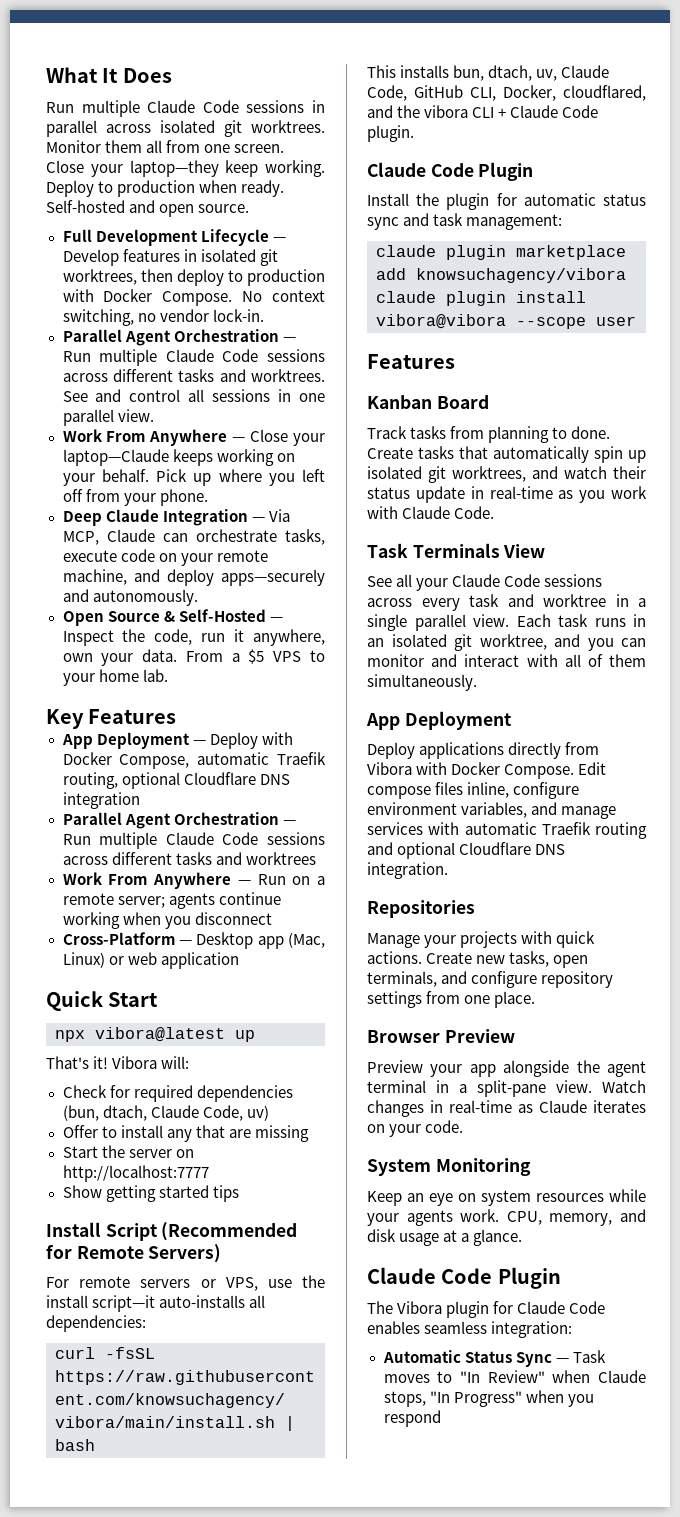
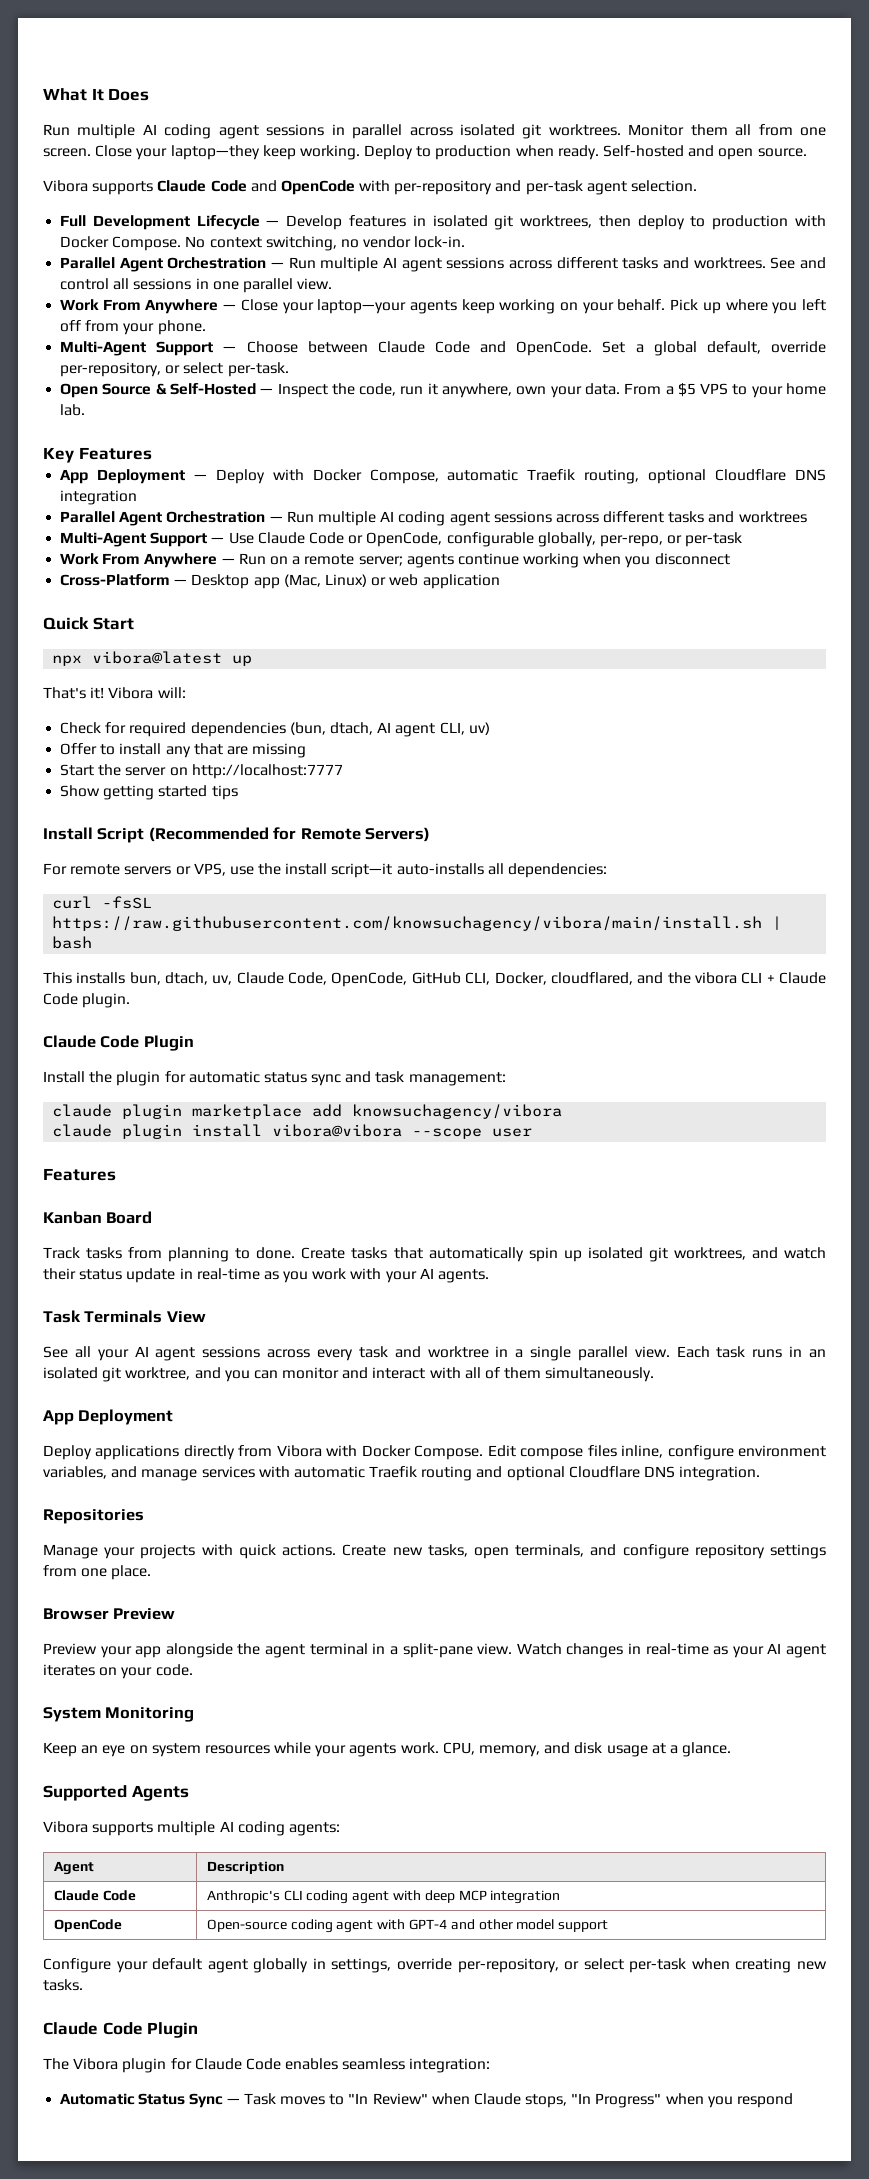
[147,100,239,113] Claude Code -> [142,124,259,139] AI coding agent
(250, 208) none -> [43,180,698,195] // Vibora supports Claude Code and OpenCode with per-repository and per-task agent selection.
[165,349,259,362] Claude Code -> [383,257,442,272] AI agent
[62,449,213,466] laptop—Claude keeps -> [317,299,495,314] laptop—your agents keep
[62,509,290,526] [62,529,325,545] [62,549,268,566] [62,569,325,586] [62,589,198,606] Deep Claude Integration — Via MCP, Claude can orchestrate tasks, execute code on your remote machine, and deploy apps—securely and autonomously. -> [60,341,826,356] [60,362,289,377] Multi-Agent Support — Choose between Claude Code and OpenCode. Set a global default, override per-repository, or select per-task.
[165,832,259,845] Claude Code -> [380,511,490,526] AI coding agent
(316, 858) none -> [60,532,743,547] // Multi-Agent Support — Use Claude Code or OpenCode, configurable globally, per-repo, or per-task
[150,1105,243,1121] Claude Code, -> [377,722,465,737] AI agent CLI,
(407, 93) none -> [331,972,408,987] OpenCode,
[402,506,495,519] Claude Code. -> [385,1268,490,1283] your AI agents.
[452,574,541,587] Claude Code -> [134,1346,196,1361] AI agent
[539,1100,587,1113] Claude -> [732,1643,826,1658] your AI agent
(523, 1237) none -> [43,1785,189,1801] [43,1821,340,1836] [53,1861,94,1875] [206,1861,284,1874] [53,1890,136,1901] [206,1890,561,1904] [53,1919,122,1932] [206,1919,609,1933] [43,1958,827,1973] [43,1979,83,1991] // Supported Agents // Vibora supports multiple AI coding agents: // Agent | Description // Claude Code | Anthropic's CLI coding agent with deep MCP integration // OpenCode | Open-source coding agent with GPT-4 and other model support // Configure your default agent globally in settings, override per-repository, or select per-task when creating new tasks.

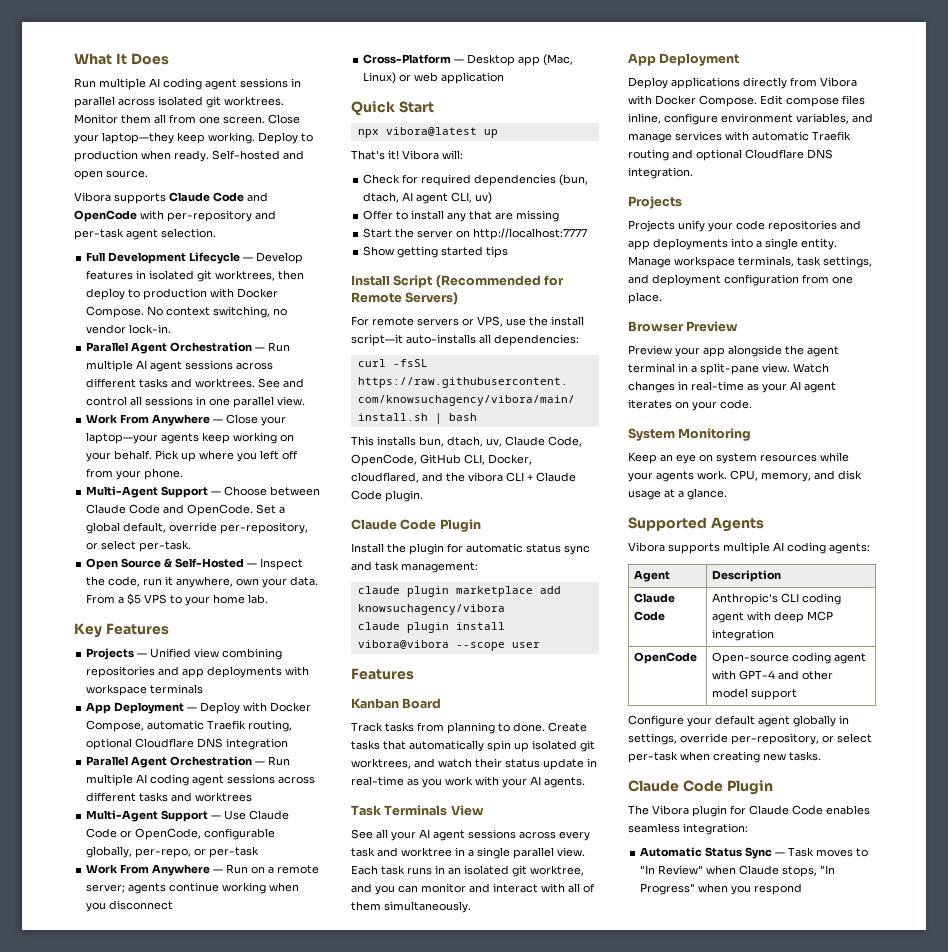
(152, 453) none -> [86,648,283,660] [86,666,310,678] [86,684,204,696] // Projects — Unified view combining repositories and app deployments with workspace terminals
[43,1509,144,1524] [43,1544,826,1559] Repositories // Manage your projects with quick actions. Create new tasks, open terminals, and configure repository settings -> [628,196,682,209] [628,220,861,232] [628,238,837,250] [628,256,872,268] [628,274,799,286] Projects // Projects unify your code repositories and app deployments into a single entity. Manage workspace terminals, task settings, and deployment configuration

